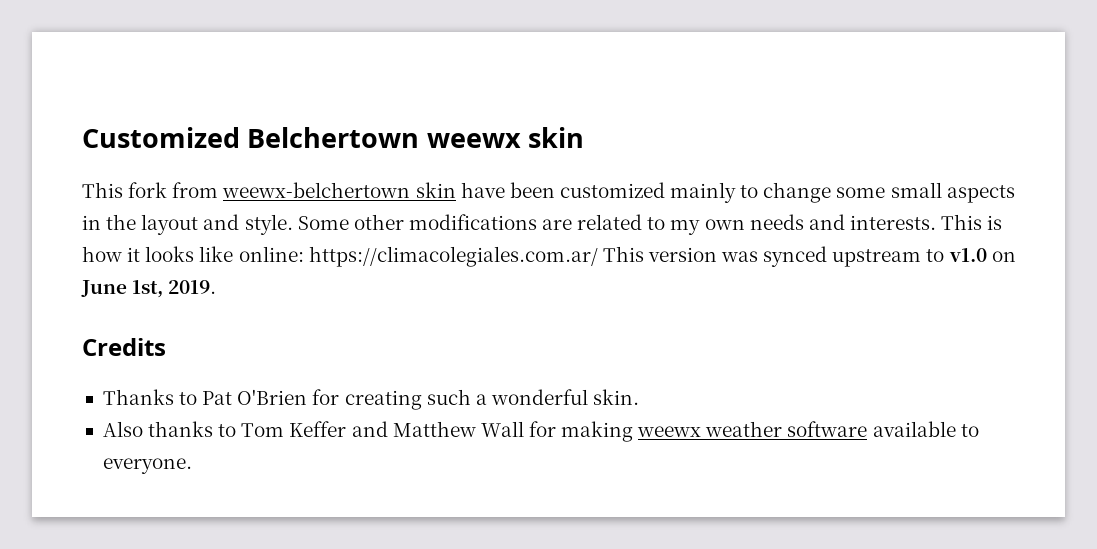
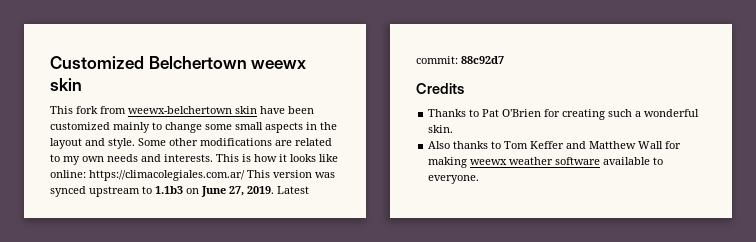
[948,248,987,262] v1.0 -> [155,186,183,194] 1.1b3
[132,280,164,298] 1st, -> [229,186,244,196] 27,
(217, 287) none -> [277,186,309,194] [416,56,504,64] Latest commit: 88c92d7

